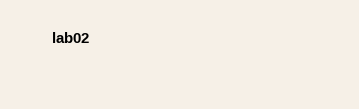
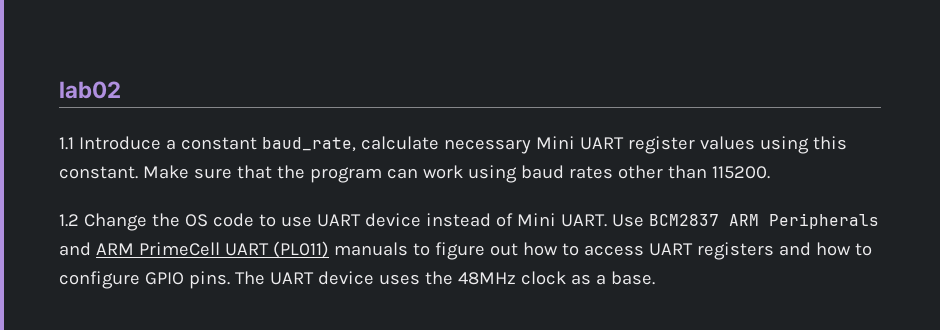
(89, 37) none -> [59,136,847,154] [59,165,770,183] [59,213,879,231] [59,241,872,260] [59,271,655,289] // 1.1 Introduce a constant baud_rate, calculate necessary Mini UART register values using this constant. Make sure that the program can work using baud rates other than 115200. // 1.2 Change the OS code to use UART device instead of Mini UART. Use BCM2837 ARM Peripherals and ARM PrimeCell UART (PL011) manuals to figure out how to access UART registers and how to configure GPIO pins. The UART device uses the 48MHz clock as a base.

